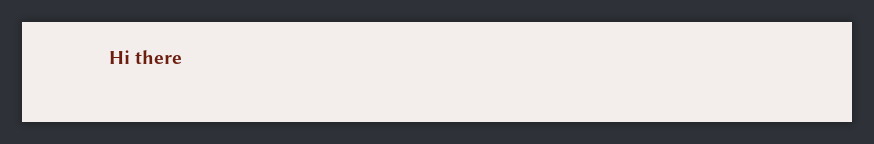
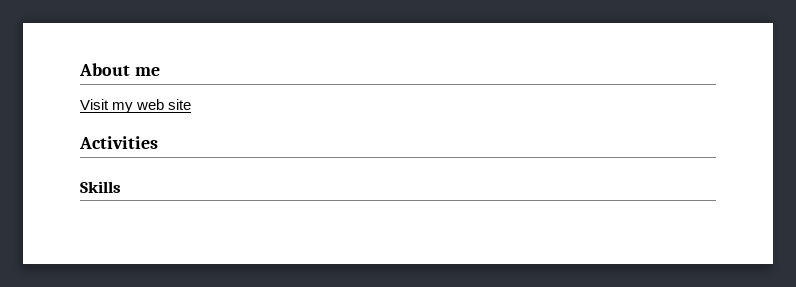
[109,50,183,64] Hi there -> [79,63,160,76] [80,99,192,113] [79,136,158,149] [80,181,121,193] About me // Visit my web site // Activities // Skills

